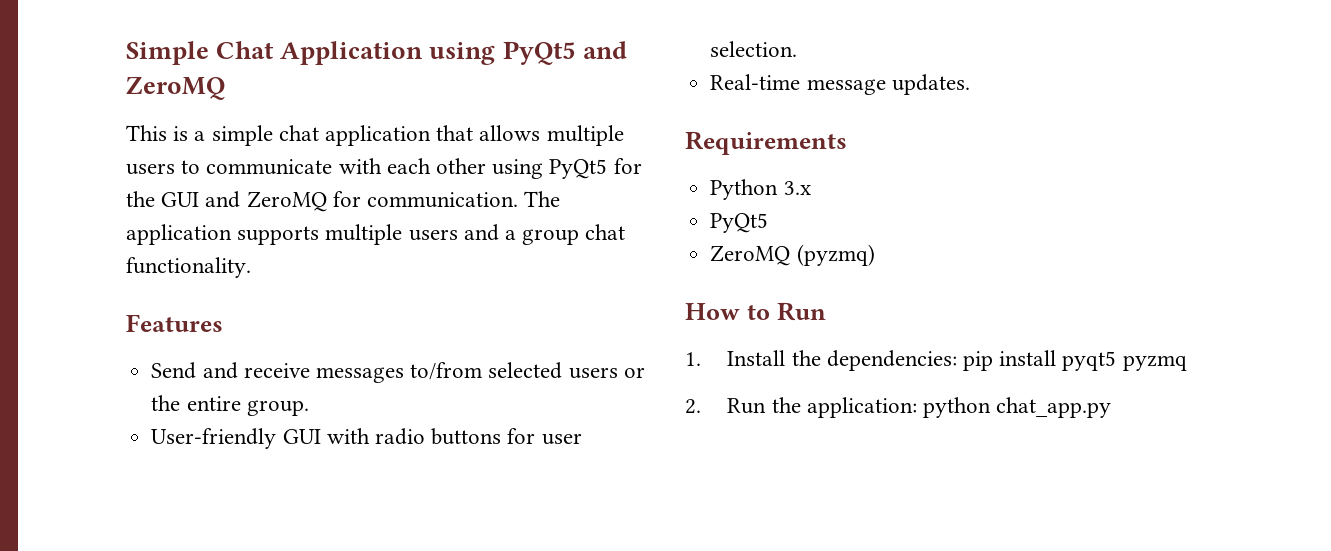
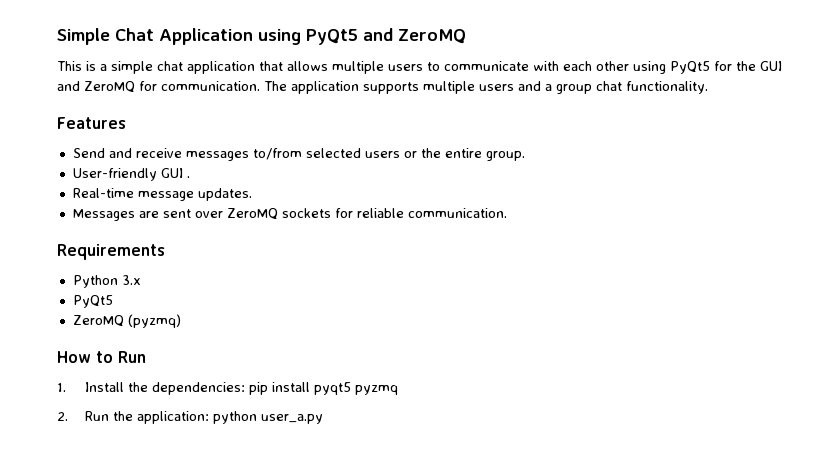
[326,428,582,445] [710,41,798,57] [710,74,970,95] with radio buttons for user selection. // Real-time message updates. -> [186,176,190,178] [72,188,252,201] [72,208,507,221] . // Real-time message updates. // Messages are sent over ZeroMQ sockets for reliable communication.
[996,397,1112,418] chat_app.py -> [260,414,323,424] user_a.py

